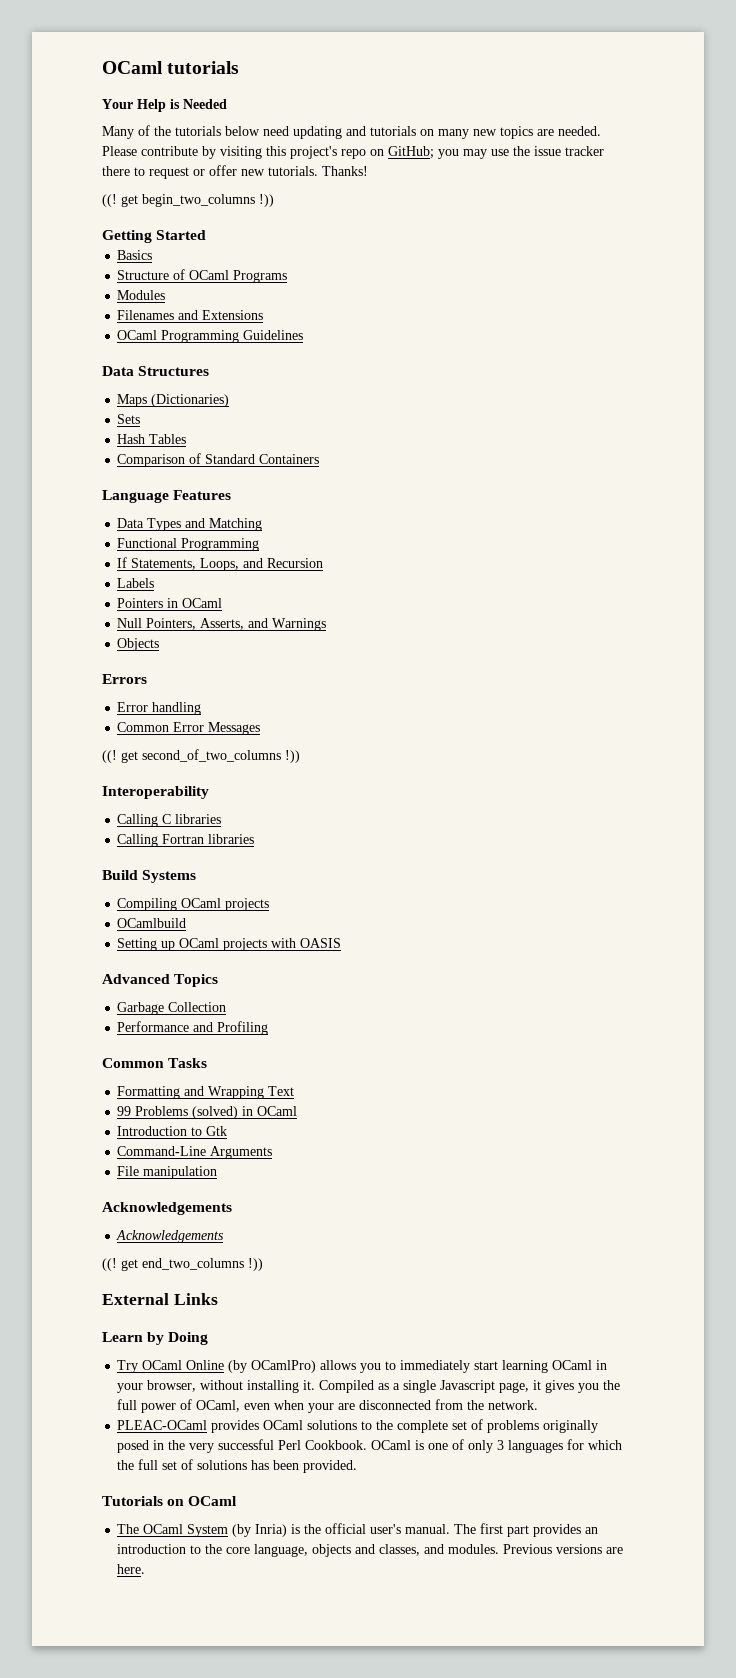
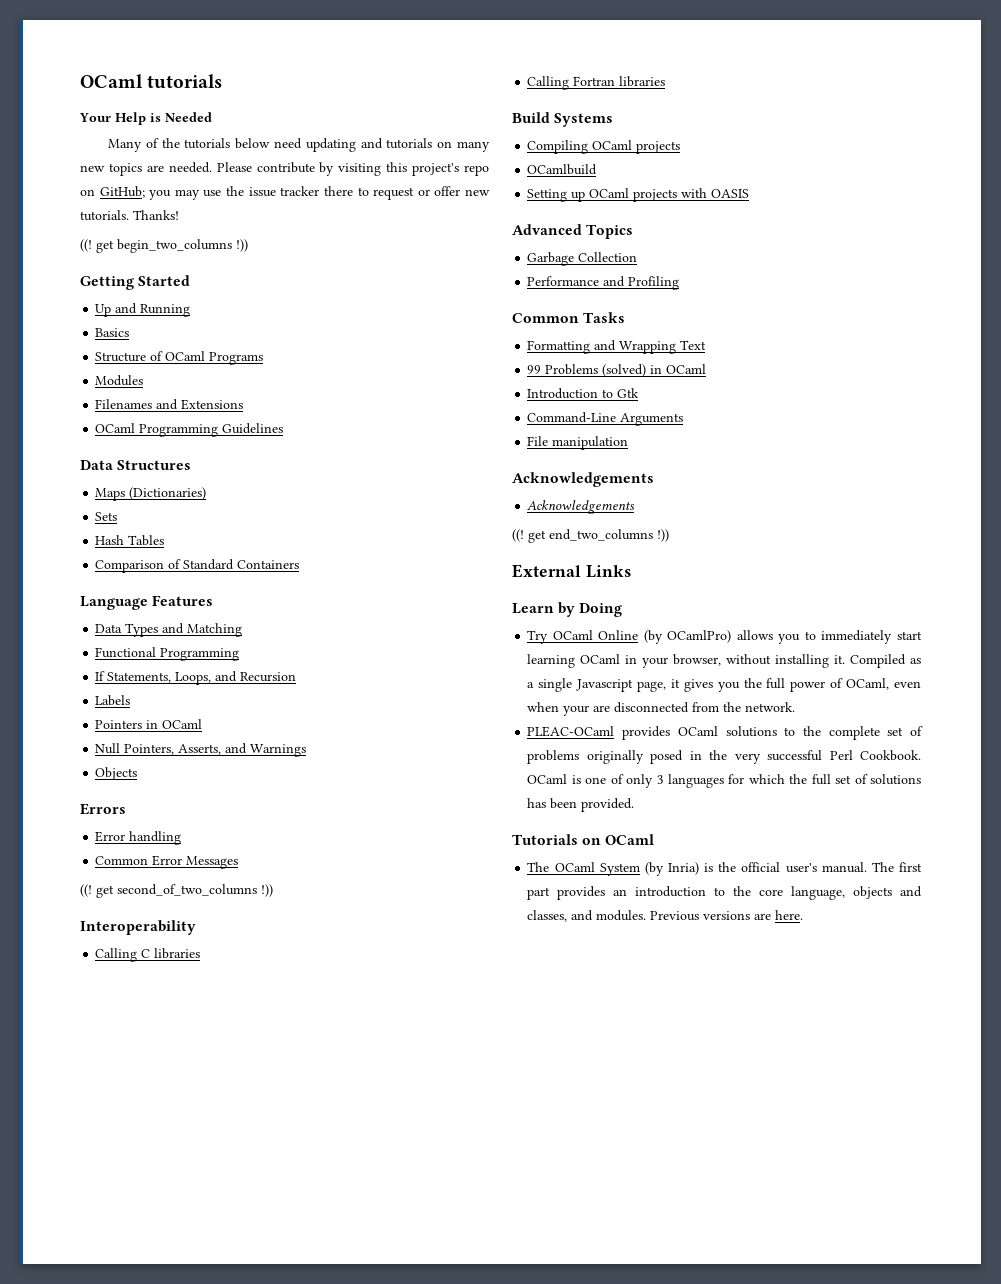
(207, 235) none -> [95,303,191,317] // Up and Running

